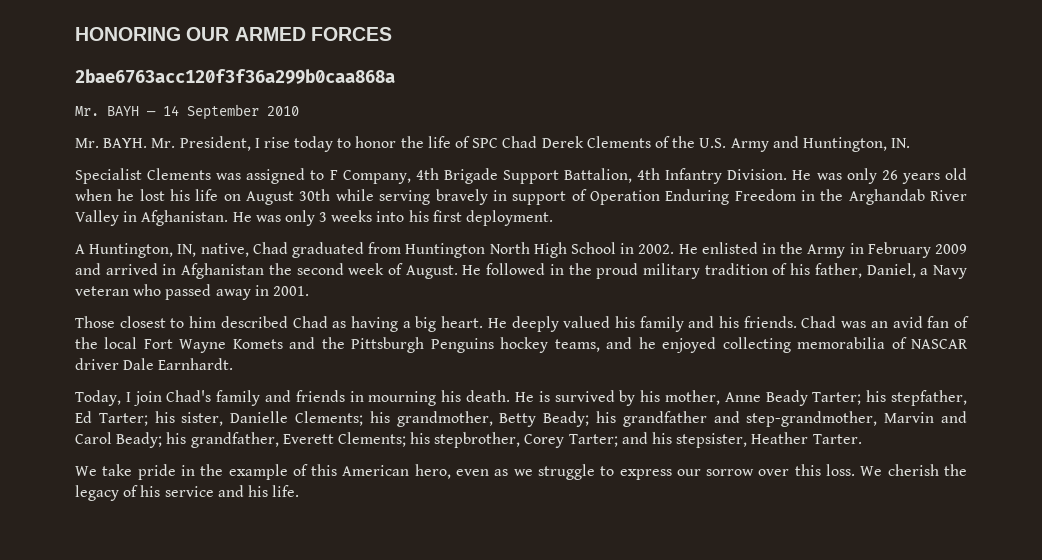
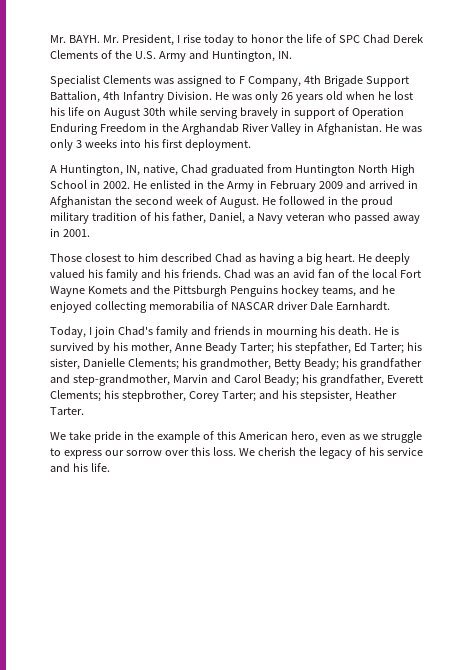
[75,27,392,41] [75,69,395,84] [75,104,299,120] HONORING OUR ARMED FORCES // 2bae6763acc120f3f36a299b0caa868a // Mr. BAYH — 14 September 2010 // -> (50, 39) none

